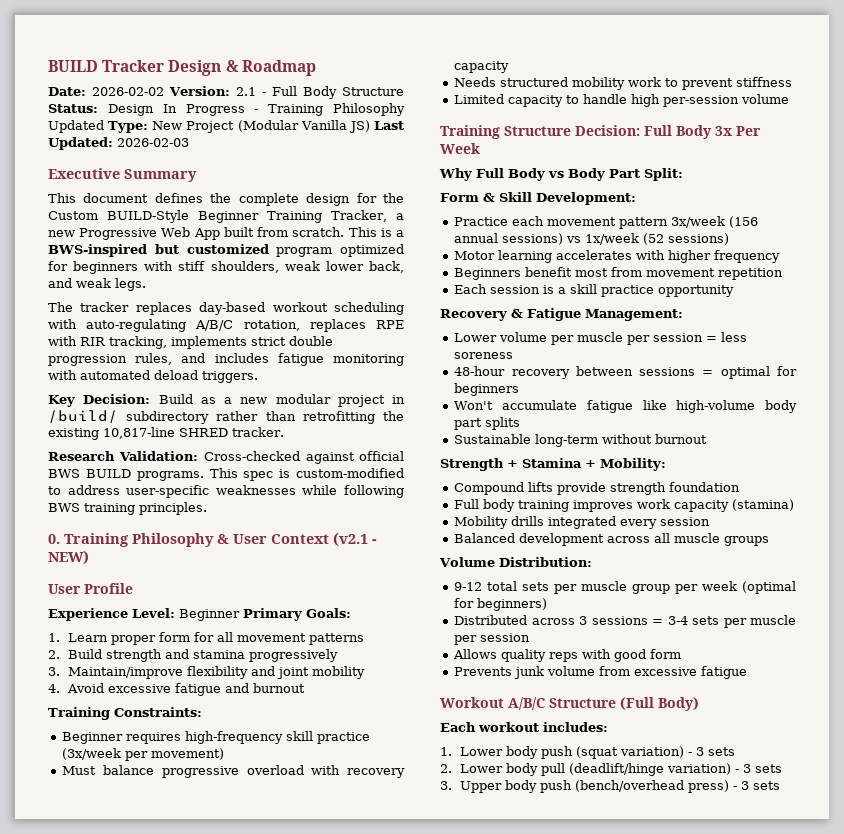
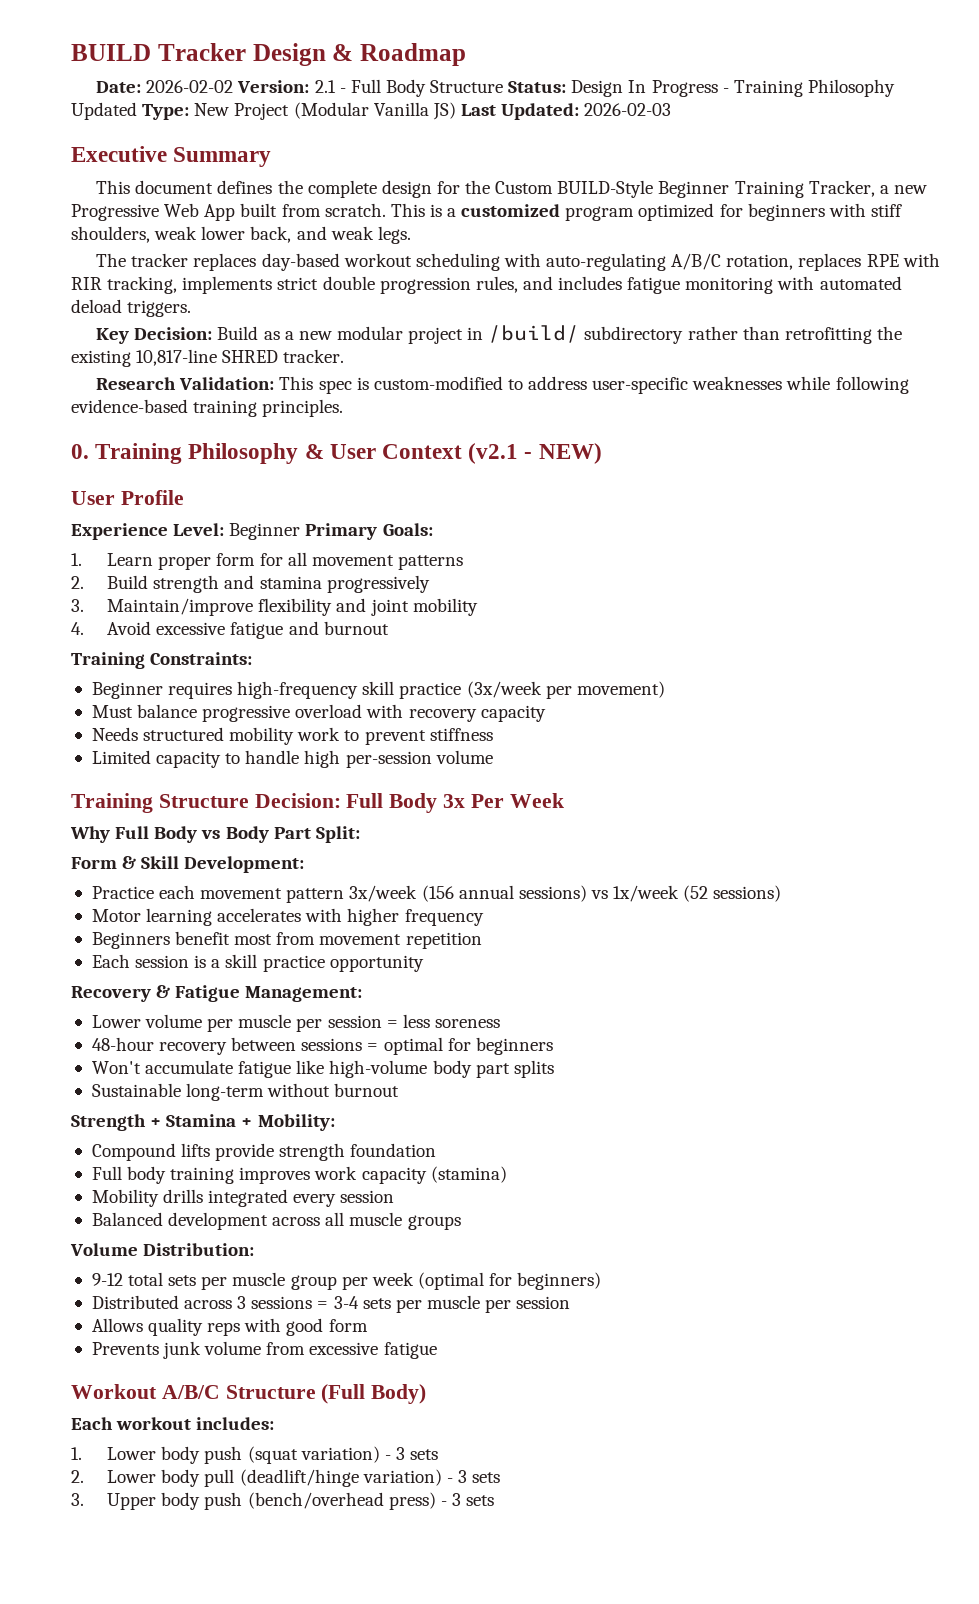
[48,244,179,257] BWS-inspired but -> (457, 212) none
[203,451,404,464] [48,469,204,481] Cross-checked against official BWS BUILD programs. -> (275, 383) none
[48,503,80,512] BWS -> [71,399,188,413] evidence-based

